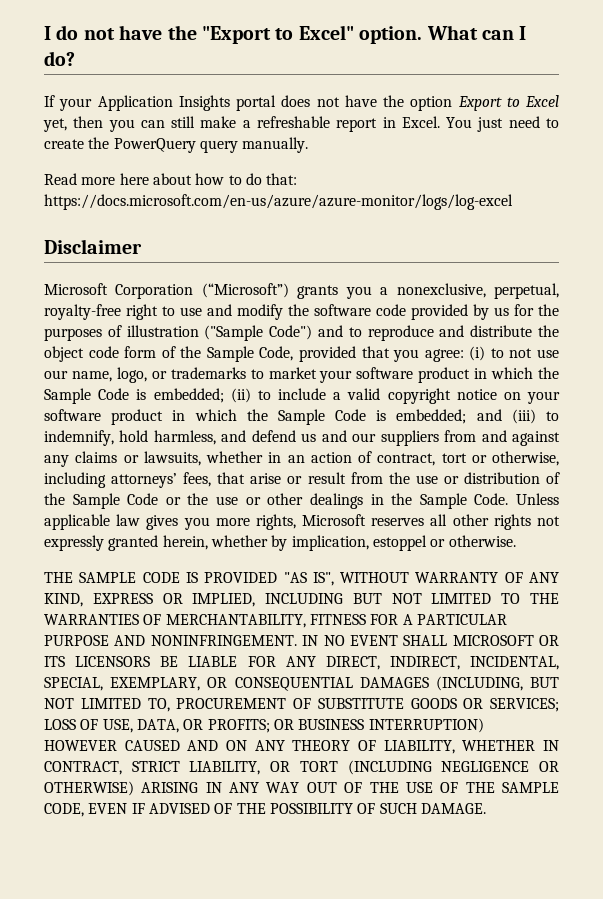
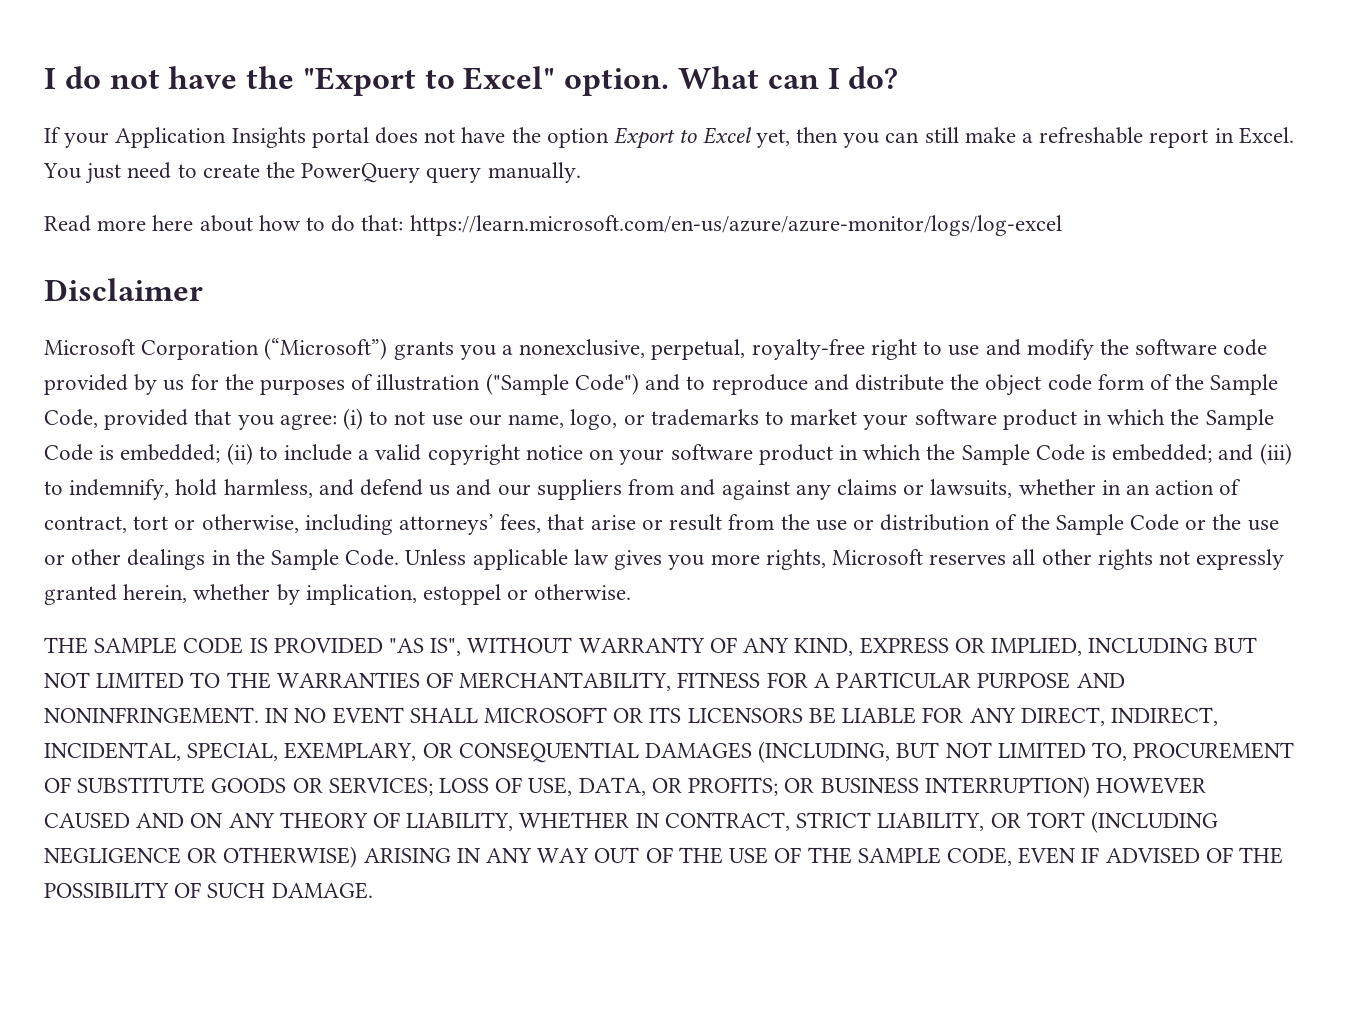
[44,194,513,210] https://docs.microsoft.com/en-us/azure/azure-monitor/logs/log-excel -> [409,215,1062,236] https://learn.microsoft.com/en-us/azure/azure-monitor/logs/log-excel

